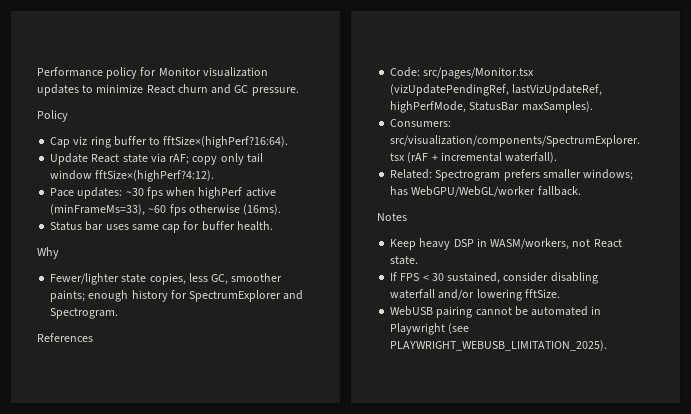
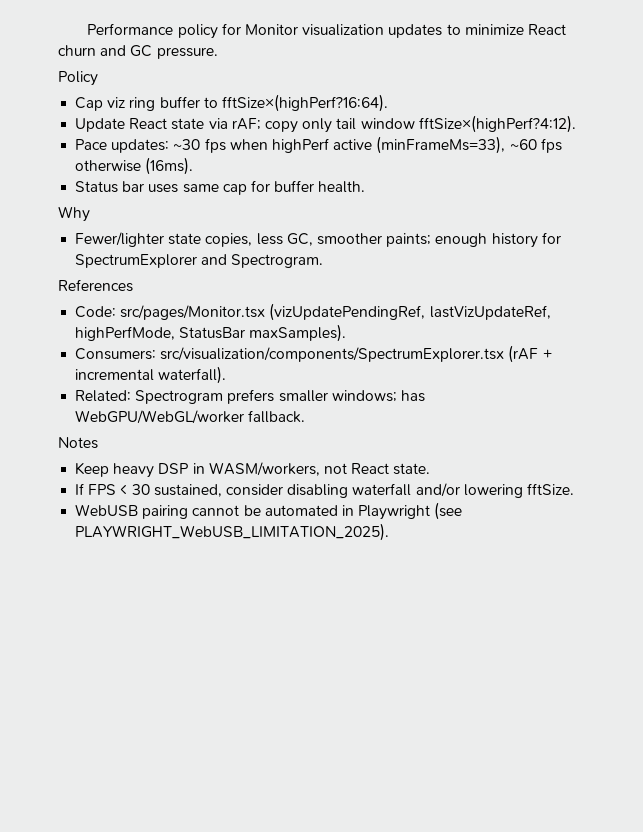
[390,340,608,351] PLAYWRIGHT_WEBUSB_LIMITATION_2025). -> [75,523,390,541] PLAYWRIGHT_WebUSB_LIMITATION_2025).

